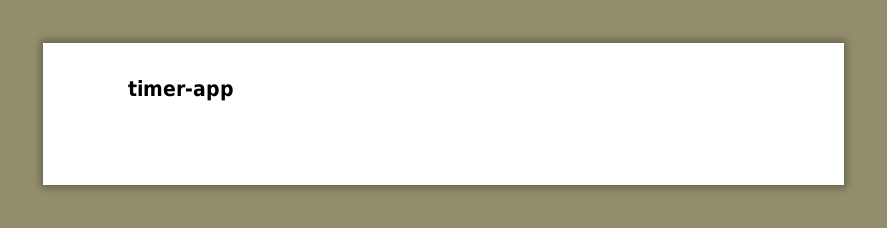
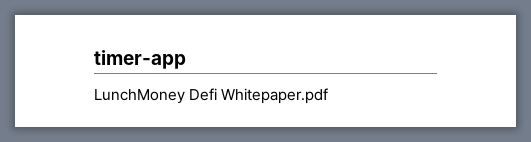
(234, 90) none -> [94,88,329,104] // LunchMoney Defi Whitepaper.pdf

